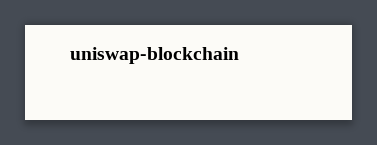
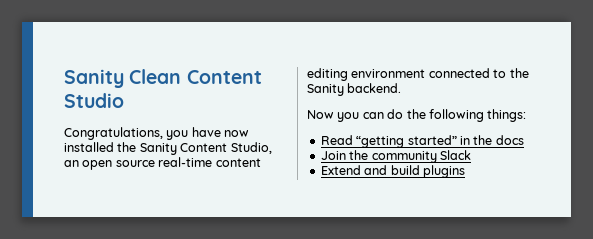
[70,47,239,64] uniswap-blockchain -> [64,69,262,88] [64,93,124,108] [64,127,250,140] [64,142,272,155] [64,157,261,170] [307,68,529,81] [307,83,402,96] [307,109,527,122] [320,135,524,148] [320,150,471,163] [320,165,465,178] Sanity Clean Content Studio // Congratulations, you have now installed the Sanity Content Studio, an open source real-time content editing environment connected to the Sanity backend. // Now you can do the following things: // Read “getting started” in the docs // Join the community Slack // Extend and build plugins

